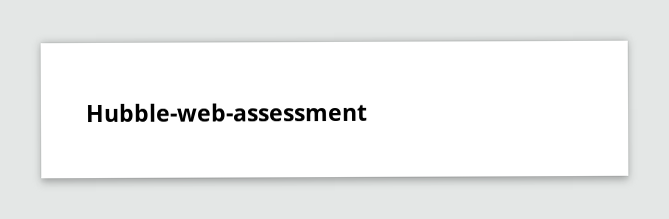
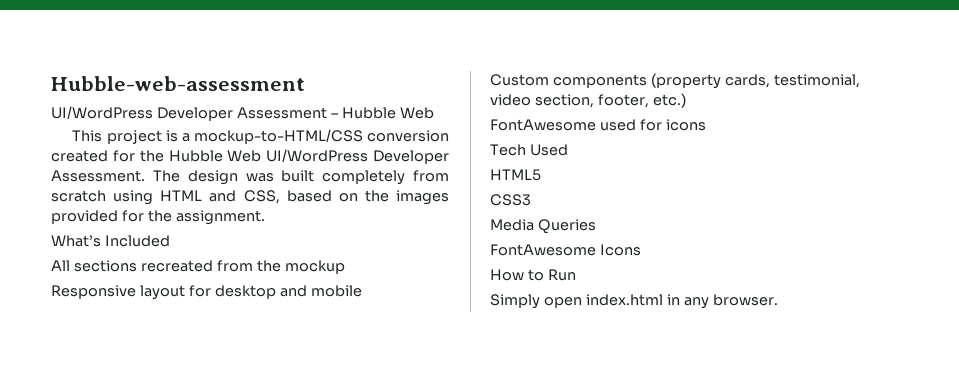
(368, 112) none -> [51,106,434,121] [72,129,450,144] [51,149,449,164] [51,170,449,185] [51,190,449,205] [51,210,265,225] [51,235,170,247] [51,260,345,274] [51,285,362,300] [490,73,860,89] [490,93,686,108] [490,119,706,131] [490,144,568,156] [490,169,541,181] [490,194,531,206] [490,219,596,234] [490,244,641,256] [490,269,576,281] [490,294,778,309] // UI/WordPress Developer Assessment – Hubble Web // This project is a mockup-to-HTML/CSS conversion created for the Hubble Web UI/WordPress Developer Assessment. The design was built completely from scratch using HTML and CSS, based on the images provided for the assignment. // What’s Included // All sections recreated from the mockup // Responsive layout for desktop and mobile // Custom components (property cards, testimonial, video section, footer, etc.) // FontAwesome used for icons // Tech Used // HTML5 // CSS3 // Media Queries // FontAwesome Icons // How to Run // Simply open index.html in any browser.

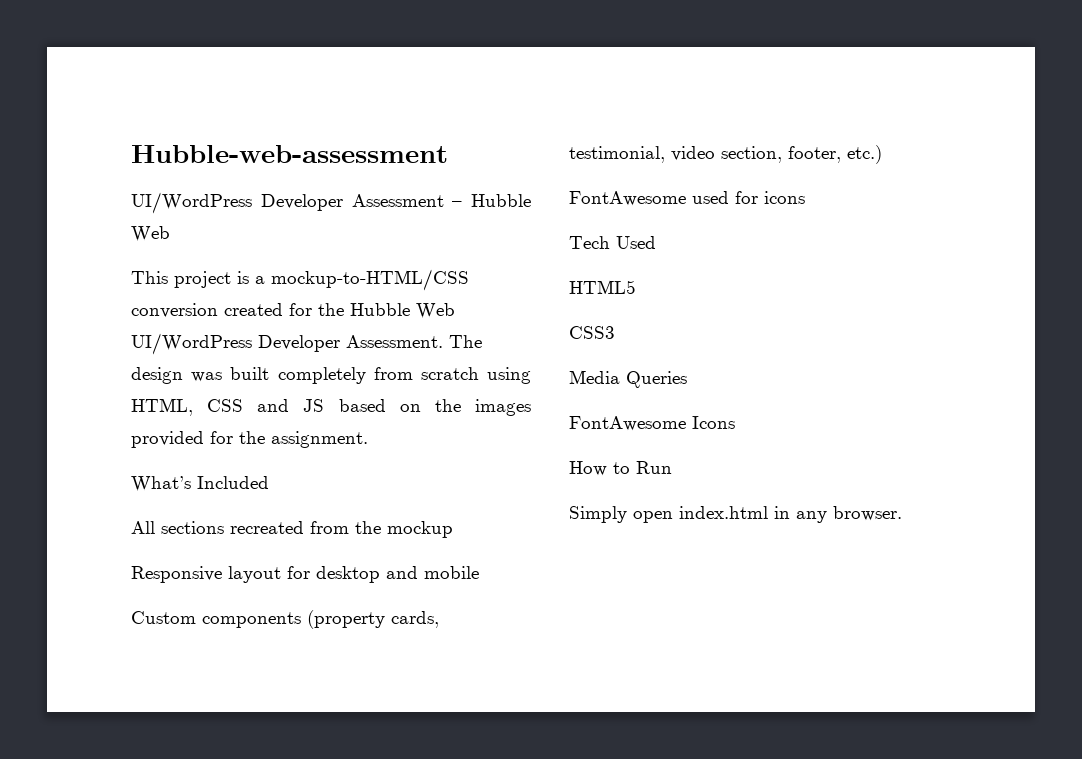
[160,190,280,204] HTML and CSS, -> [131,398,325,416] HTML, CSS and JS

